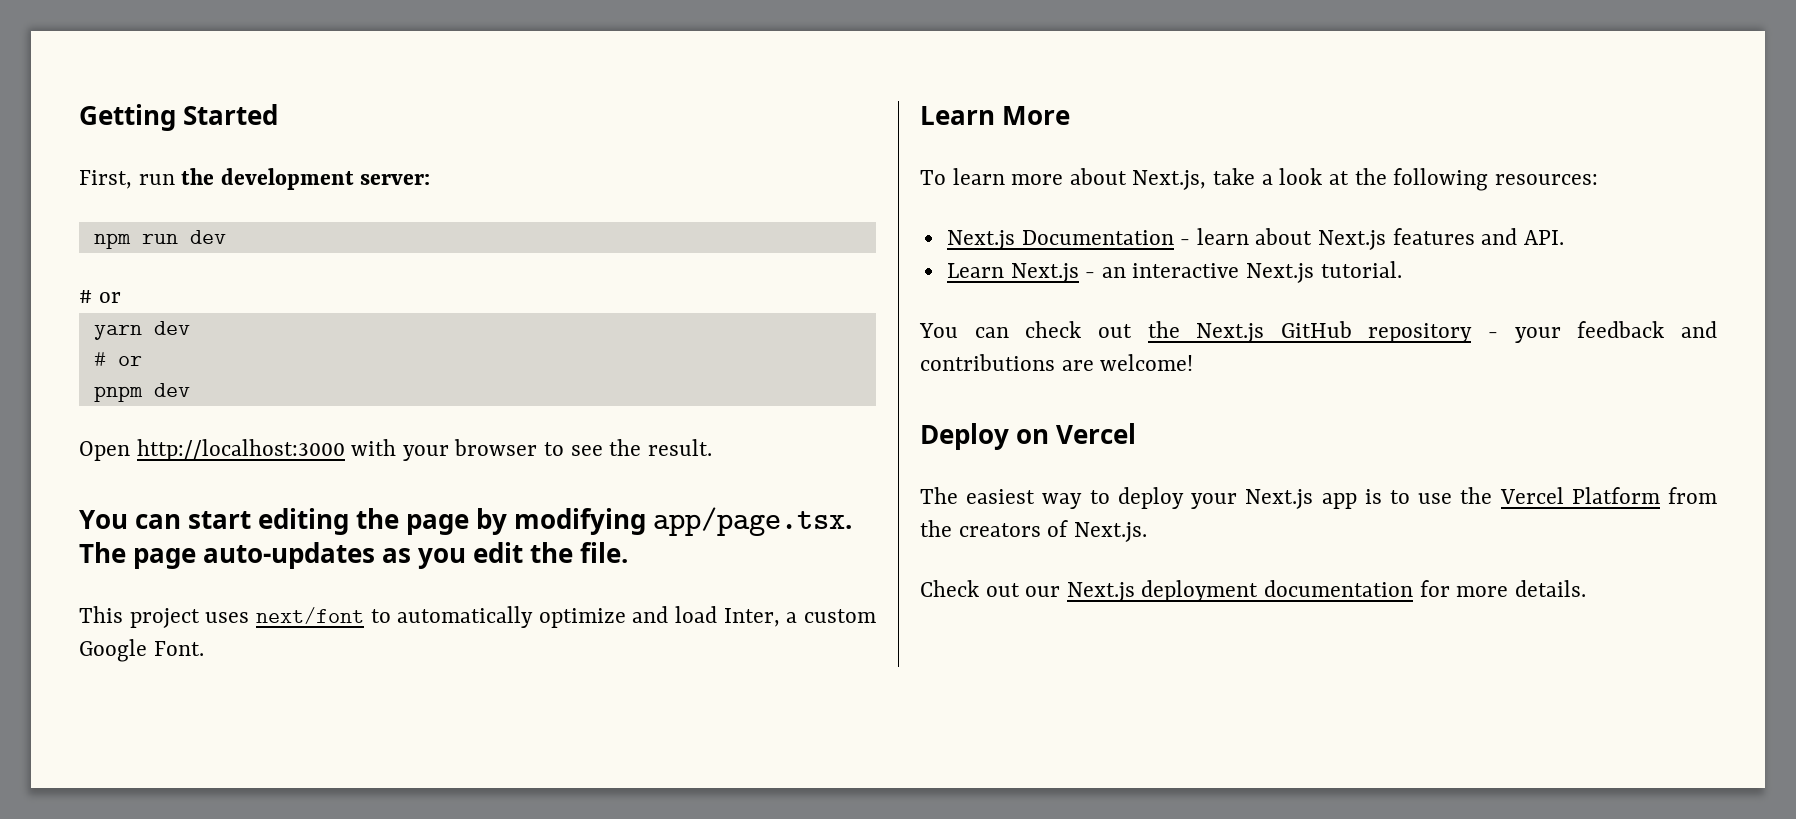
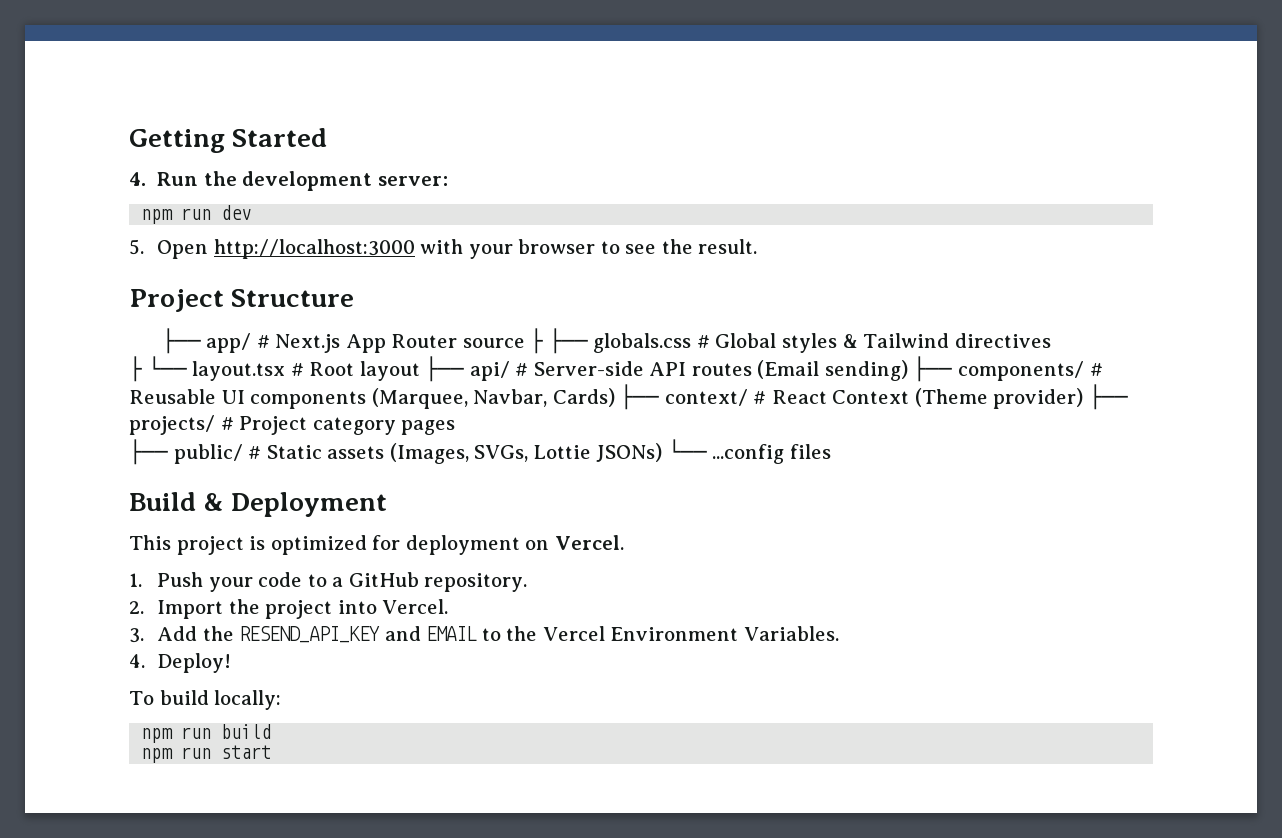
[79,170,175,189] First, run -> [129,172,199,186] 4. Run
[79,290,121,303] [93,321,190,340] [93,352,142,366] [93,383,190,402] # or // yarn dev // # or // pnpm dev // -> [129,239,144,255] 5.
[79,507,853,536] [79,542,629,569] [79,606,876,628] [79,639,204,662] [920,106,1071,125] [920,168,1598,191] [946,228,1564,250] [946,261,1402,283] [919,321,1717,343] [920,354,1194,371] [920,423,1137,450] [920,487,1717,509] [920,520,1147,542] [920,580,1586,602] You can start editing the page by modifying app/page.tsx. The page auto-updates as you edit the file. // This project uses next/font to automatically optimize and load Inter, a custom Google Font. // Learn More // To learn more about Next.js, take a look at the following resources: // Next.js Documentation - learn about Next.js features and API. // Learn Next.js - an interactive Next.js tutorial. // You can check out the Next.js GitHub repository - your feedback and contributions are welcome! // Deploy on Vercel // The easiest way to deploy your Next.js app is to use the Vercel Platform from the creators of Next.js. // Check out our Next.js deployment documentation for more details. -> [129,289,355,312] [161,328,1051,354] [129,356,1103,382] [129,384,1128,410] [129,415,456,435] [129,439,831,465] [129,492,387,517] [129,535,624,555] [129,572,528,592] [129,599,449,619] [129,626,839,643] [129,653,232,673] [129,690,282,710] [141,724,272,743] [141,745,272,763] Project Structure // ├── app/ # Next.js App Router source ├ ├── globals.css # Global styles & Tailwind directives // ├ └── layout.tsx # Root layout ├── api/ # Server-side API routes (Email sending) ├── components/ # Reusable UI components (Marquee, Navbar, Cards) ├── context/ # React Context (Theme provider) ├── projects/ # Project category pages // ├── public/ # Static assets (Images, SVGs, Lottie JSONs) └── ...config files // Build & Deployment // This project is optimized for deployment on Vercel. // 1. Push your code to a GitHub repository. // 2. Import the project into Vercel. // 3. Add the RESEND_API_KEY and EMAIL to the Vercel Environment Variables. // 4. Deploy! // To build locally: // npm run build // npm run start

